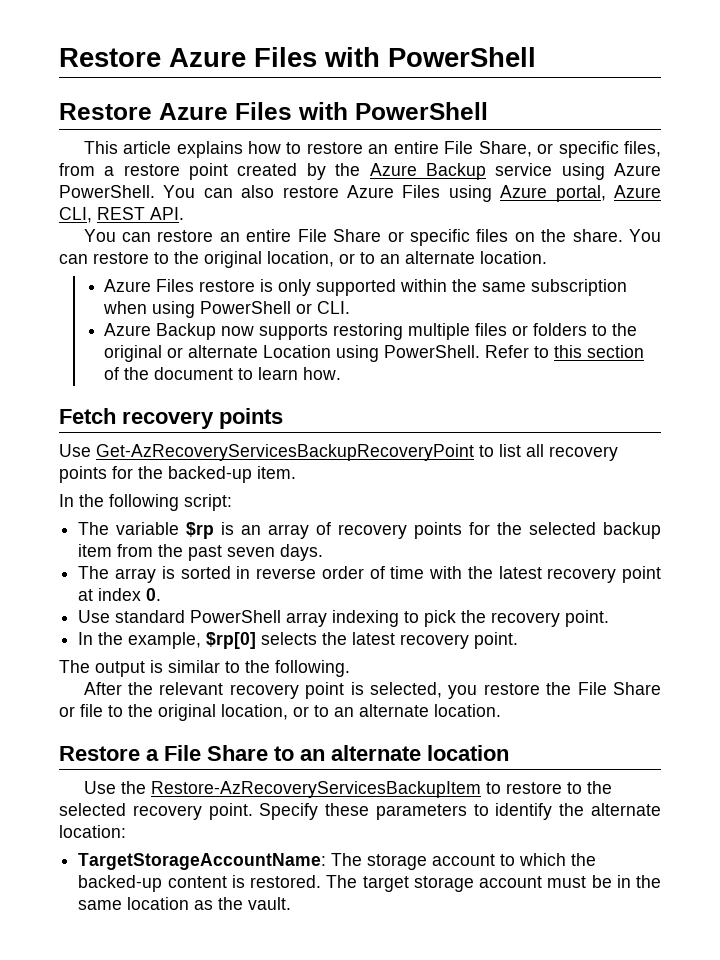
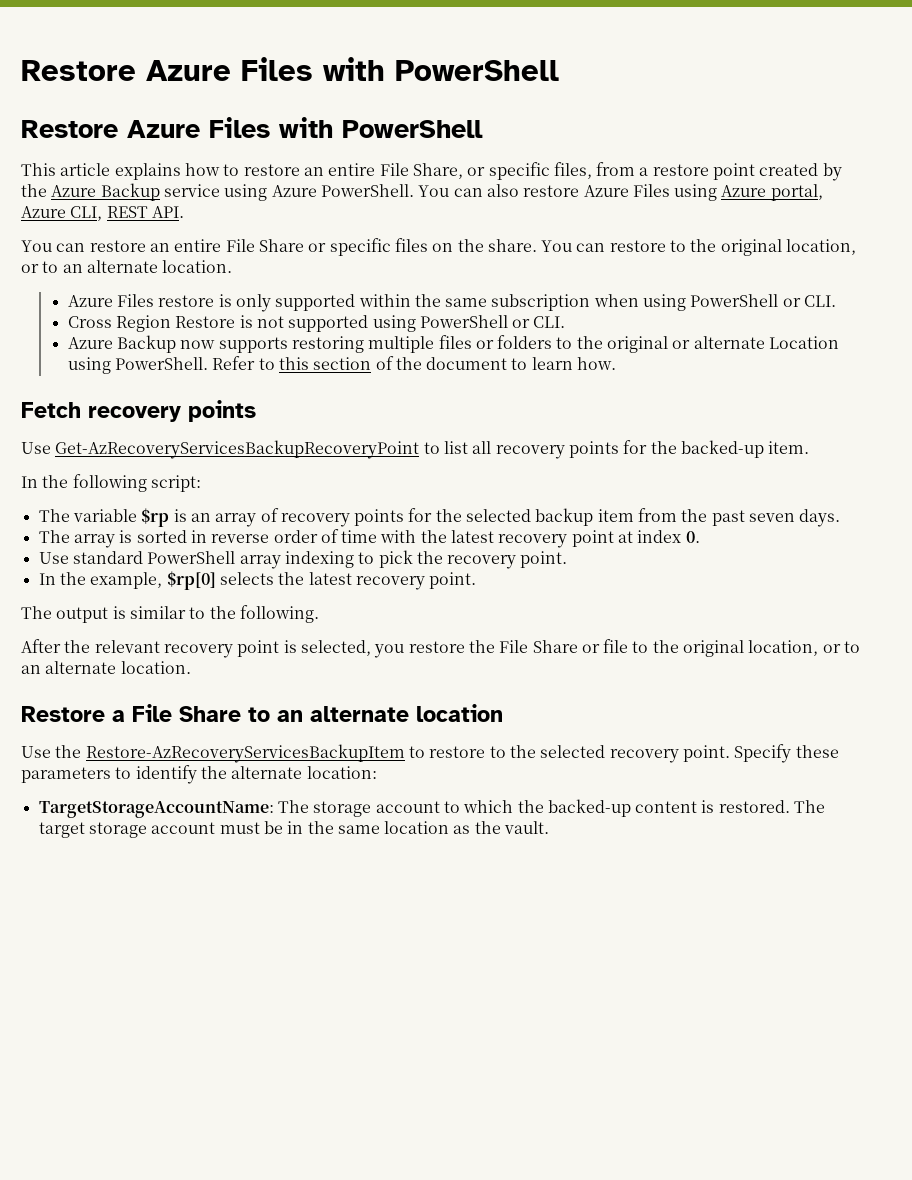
(351, 307) none -> [67,315,566,332] // Cross Region Restore is not supported using PowerShell or CLI.

